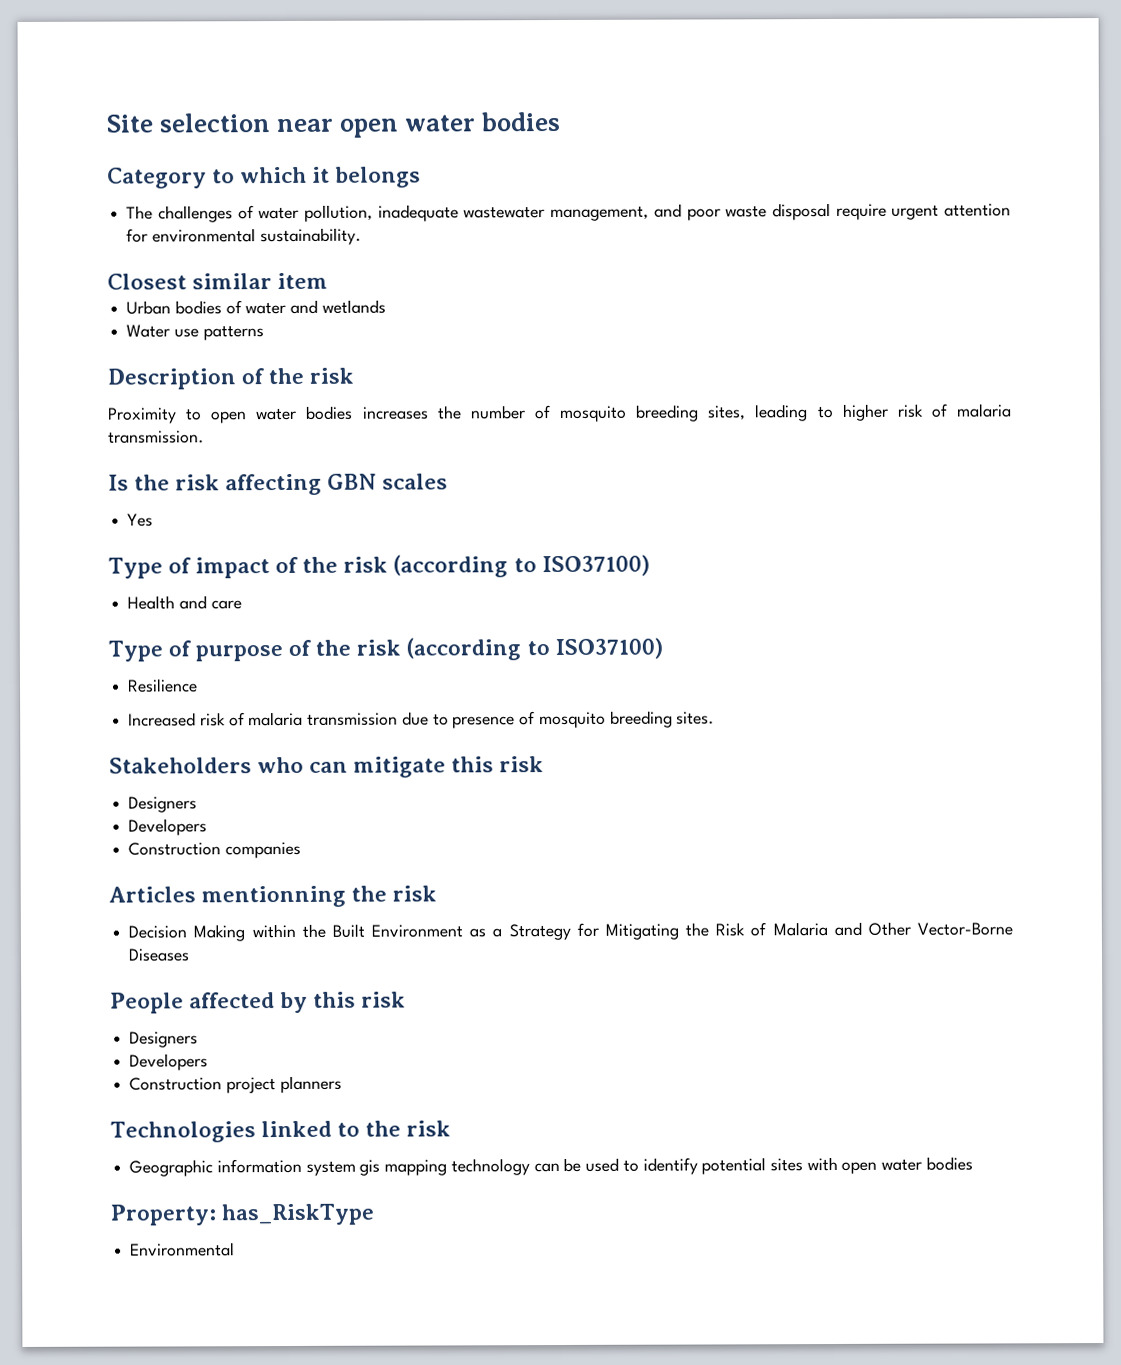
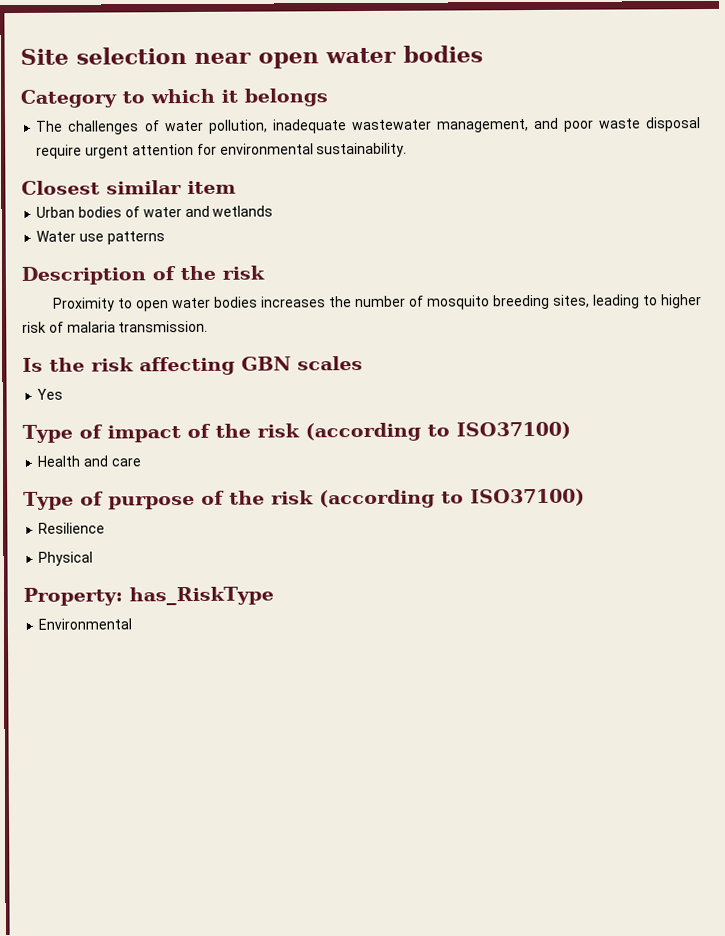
[128,710,715,729] [109,756,545,778] [128,796,198,813] [128,818,208,836] [128,841,301,859] [108,885,438,908] [128,921,1013,942] [128,948,191,962] [110,991,407,1014] [129,1031,199,1048] [129,1053,209,1071] [129,1075,342,1094] [110,1120,452,1143] [129,1156,973,1177] Increased risk of malaria transmission due to presence of mosquito breeding sites. // Stakeholders who can mitigate this risk // Designers // Developers // Construction companies // Articles mentionning the risk // Decision Making within the Built Environment as a Strategy for Mitigating the Risk of Malaria and Other Vector-Borne Diseases // People affected by this risk // Designers // Developers // Construction project planners // Technologies linked to the risk // Geographic information system gis mapping technology can be used to identify potential sites with open water bodies -> [38,551,94,566] Physical

